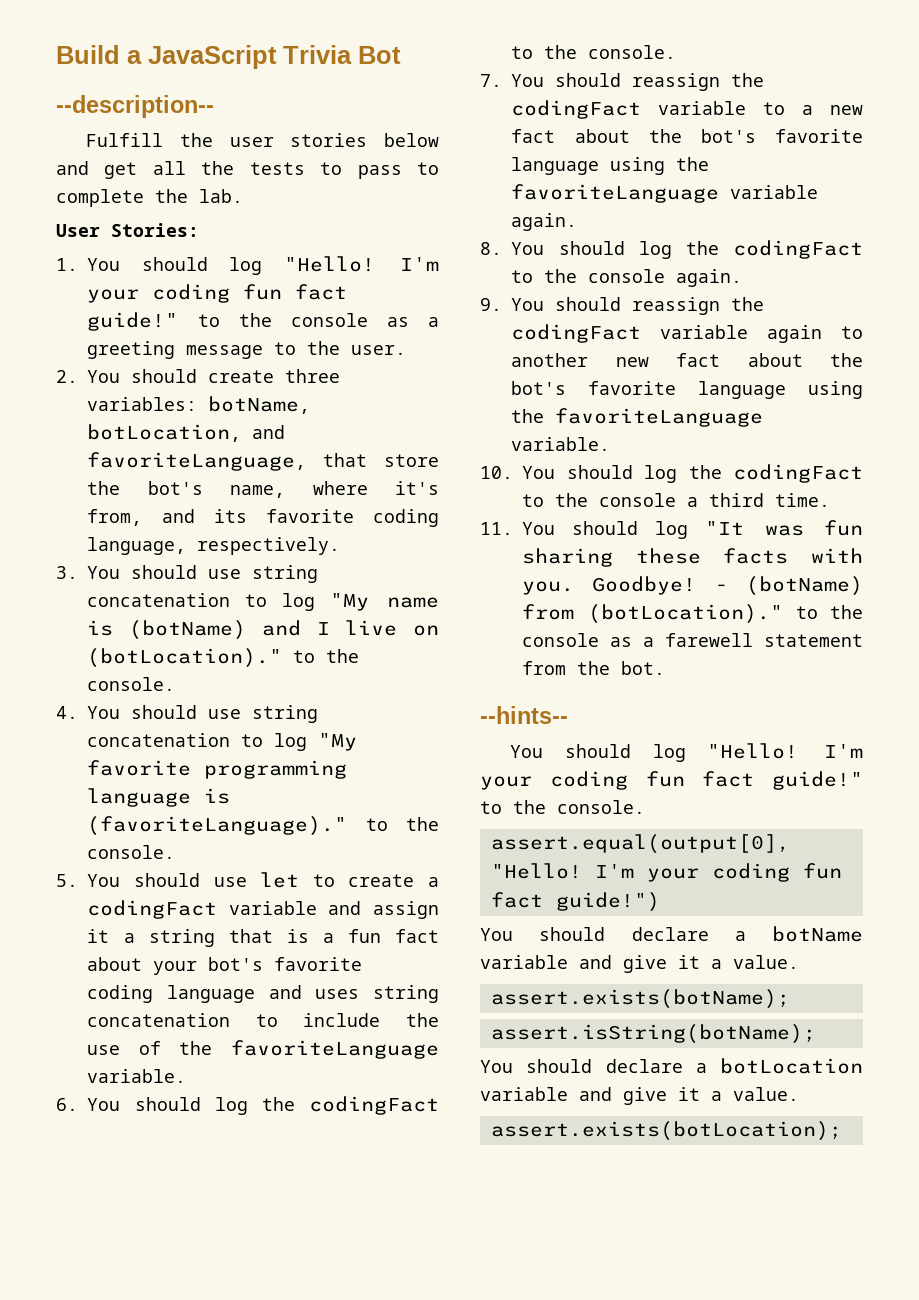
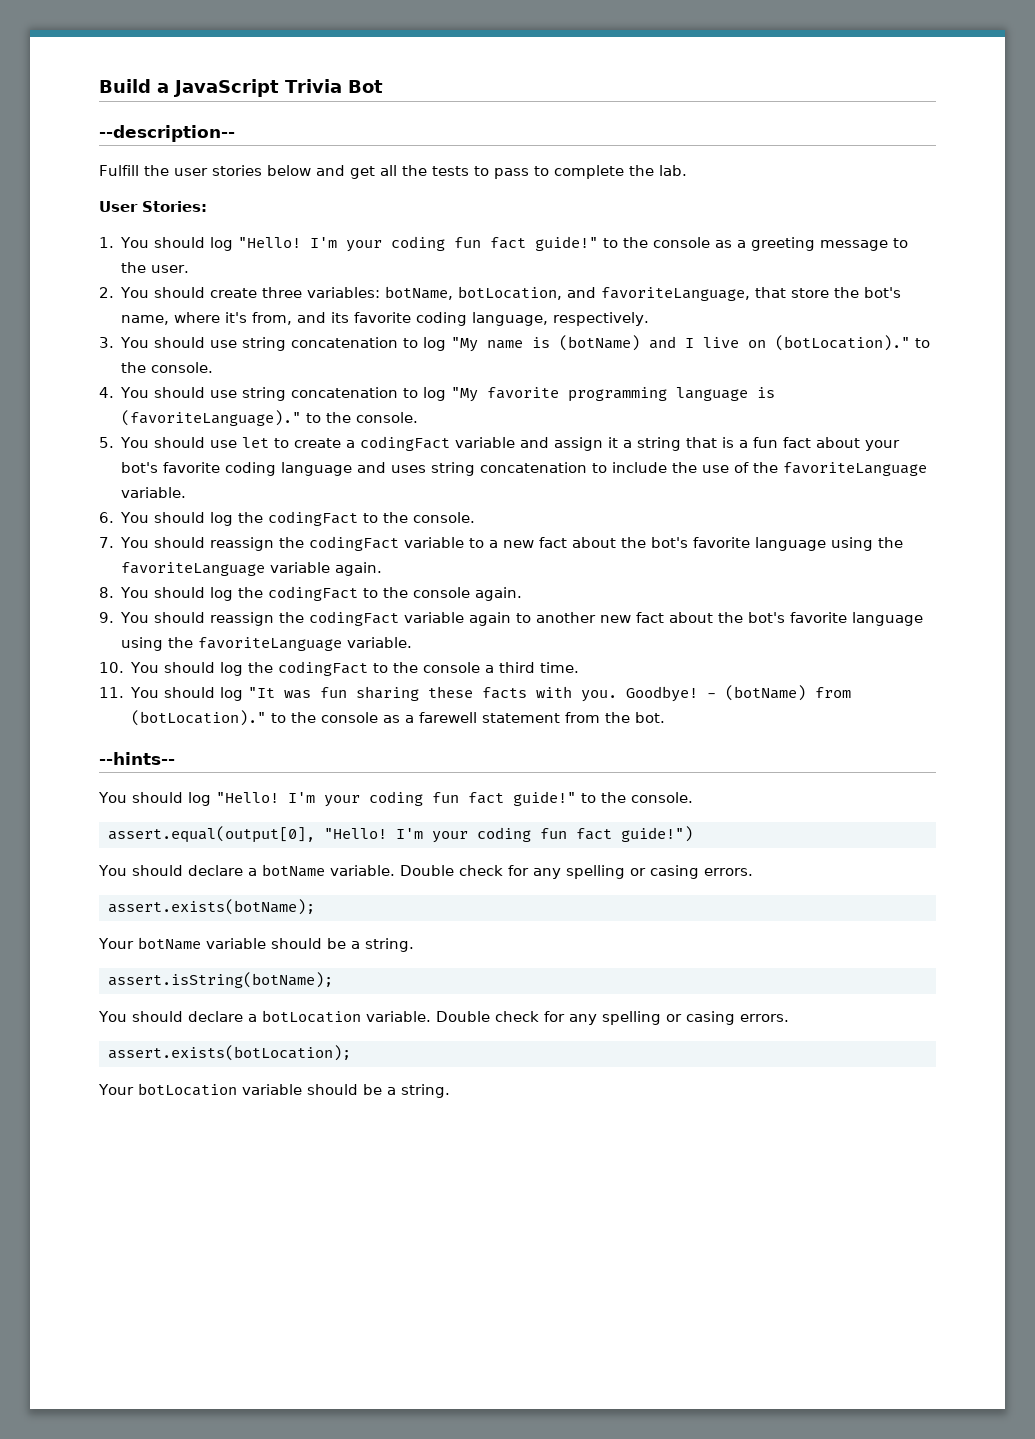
[480,955,799,973] [490,989,790,1009] variable and give it a value. // assert.exists(botName); -> [329,865,753,879] [107,899,315,915] [98,937,414,952] variable. Double check for any spelling or casing errors. // assert.exists(botName); // Your botName variable should be a string.
[480,1087,799,1105] [490,1121,842,1141] variable and give it a value. // assert.exists(botLocation); -> [365,1011,789,1025] [107,1045,351,1061] [98,1083,450,1098] variable. Double check for any spelling or casing errors. // assert.exists(botLocation); // Your botLocation variable should be a string.

